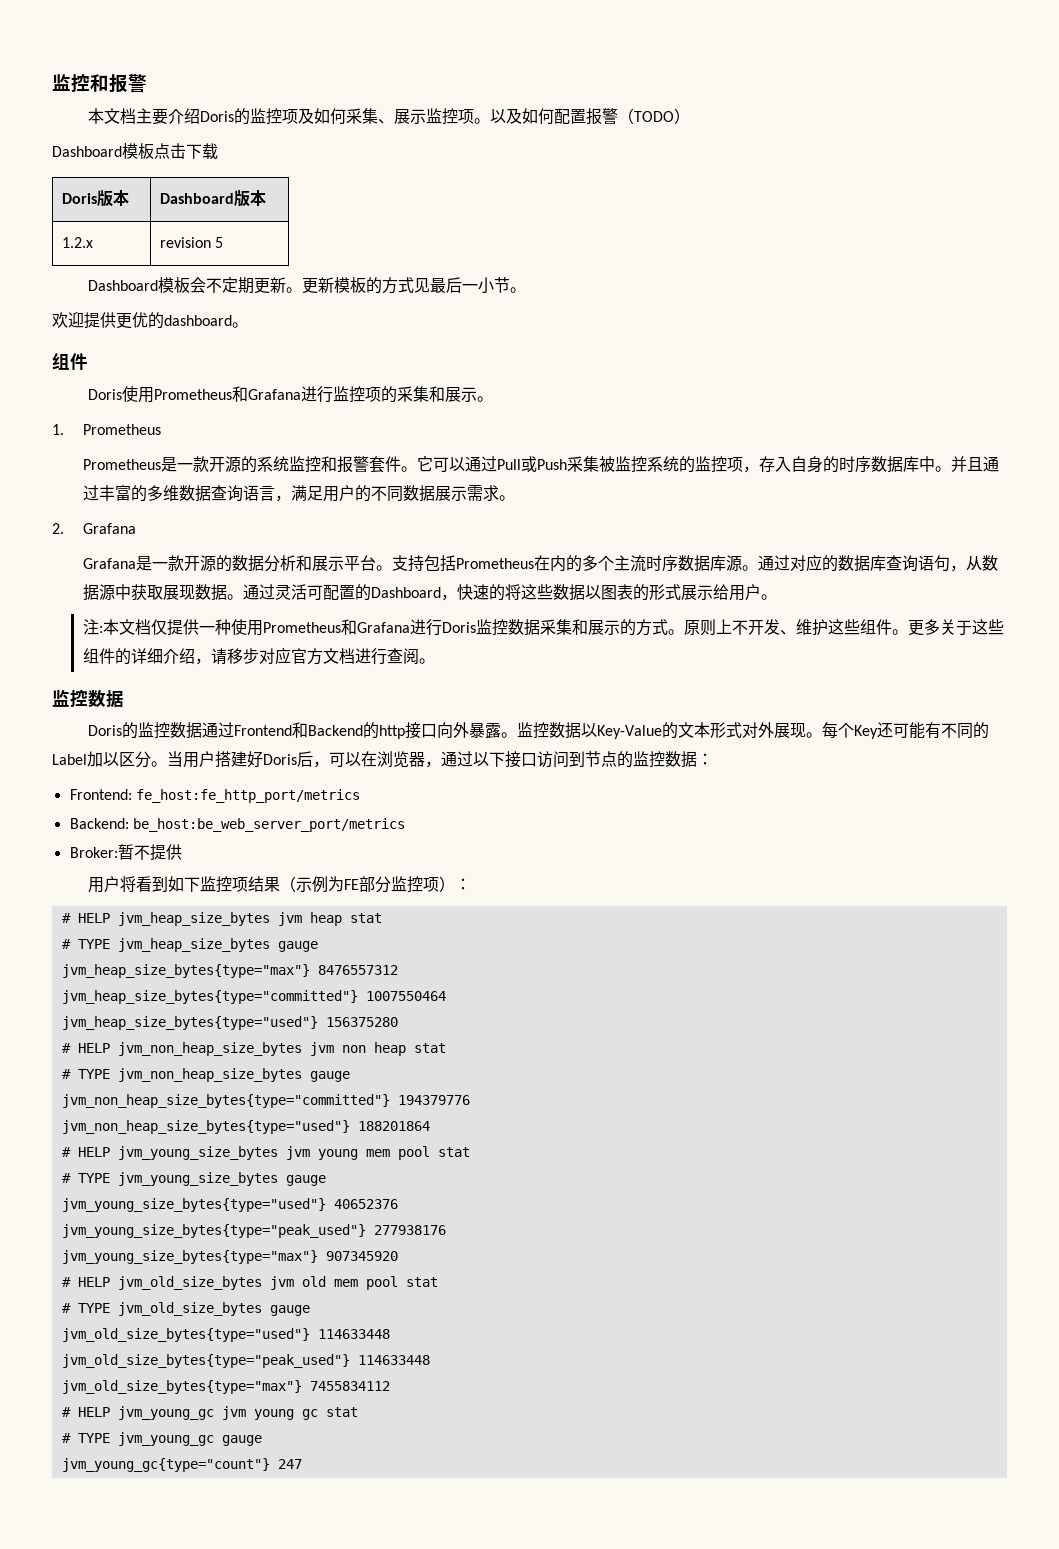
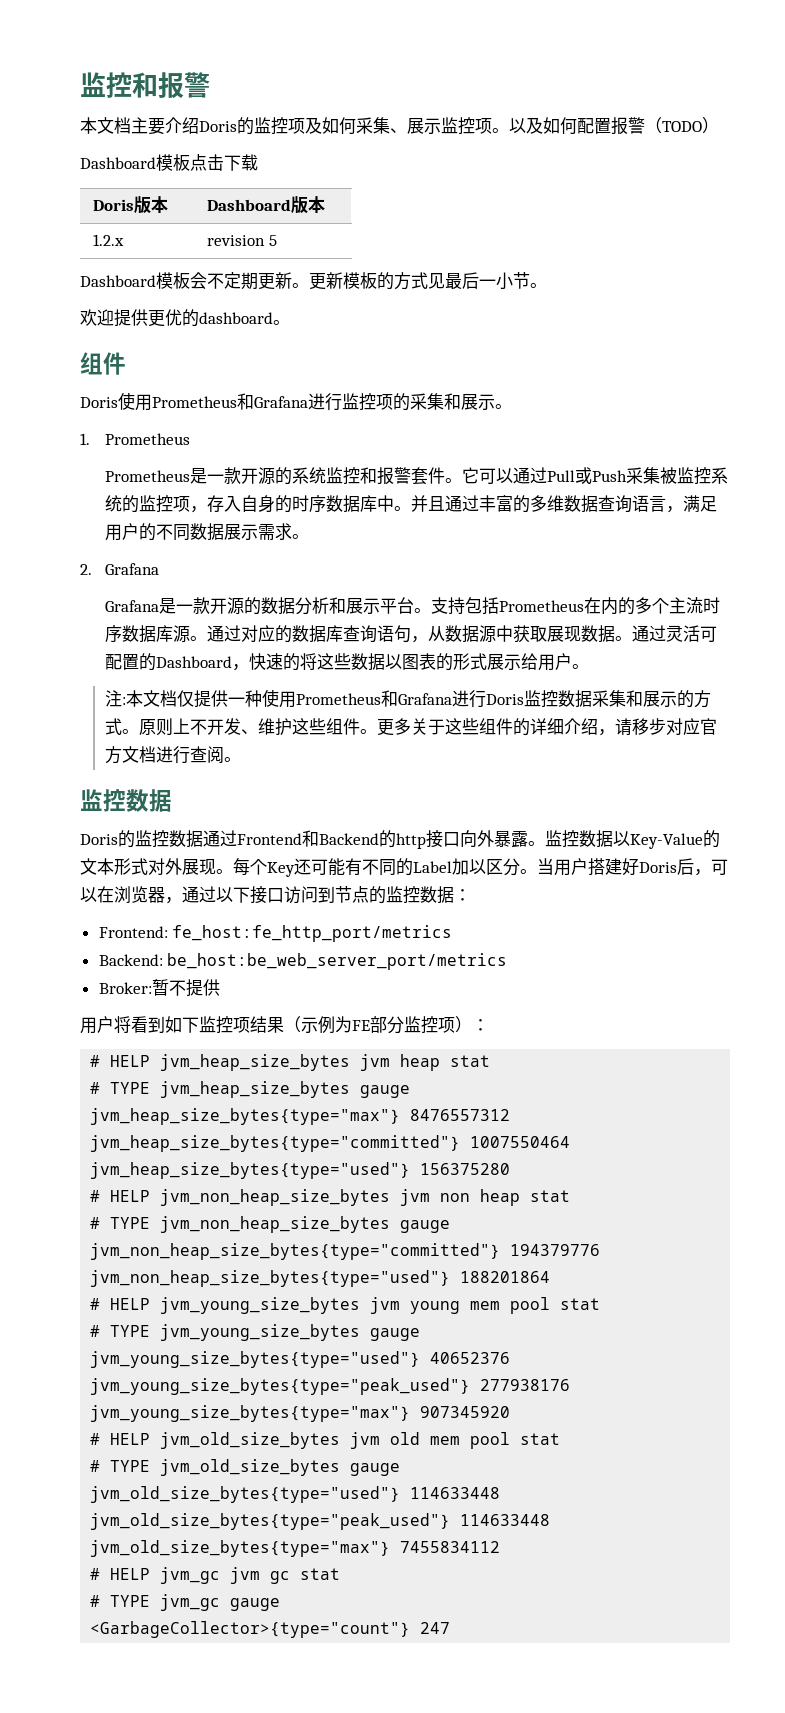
[117,1406,294,1420] jvm_young_gc jvm young -> [160,1567,261,1584] jvm_gc jvm
[117,1432,262,1446] [61,1458,270,1472] jvm_young_gc gauge // jvm_young_gc{type="count"} -> [160,1594,281,1611] [90,1621,411,1638] jvm_gc gauge // <GarbageCollector>{type="count"}

